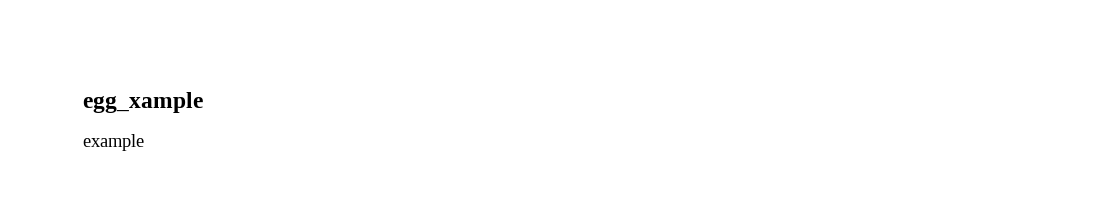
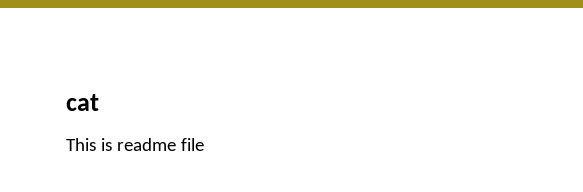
[83,92,203,113] [83,134,144,151] egg_xample // example -> [66,94,99,111] [66,138,204,151] cat // This is readme file

